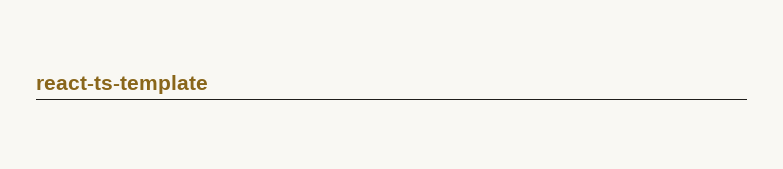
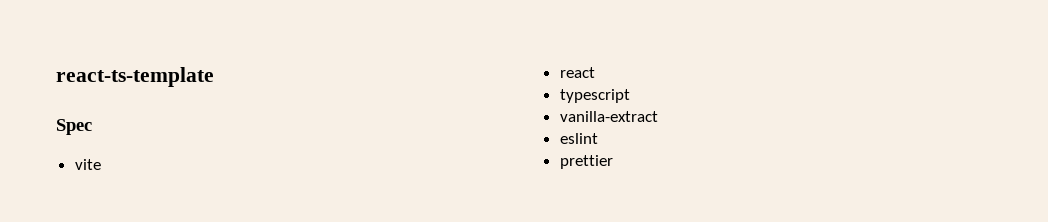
(208, 84) none -> [56,119,92,135] [74,159,101,170] [559,67,595,78] [559,89,630,103] [559,111,658,122] [559,133,598,144] [559,155,613,169] // Spec // vite // react // typescript // vanilla-extract // eslint // prettier

